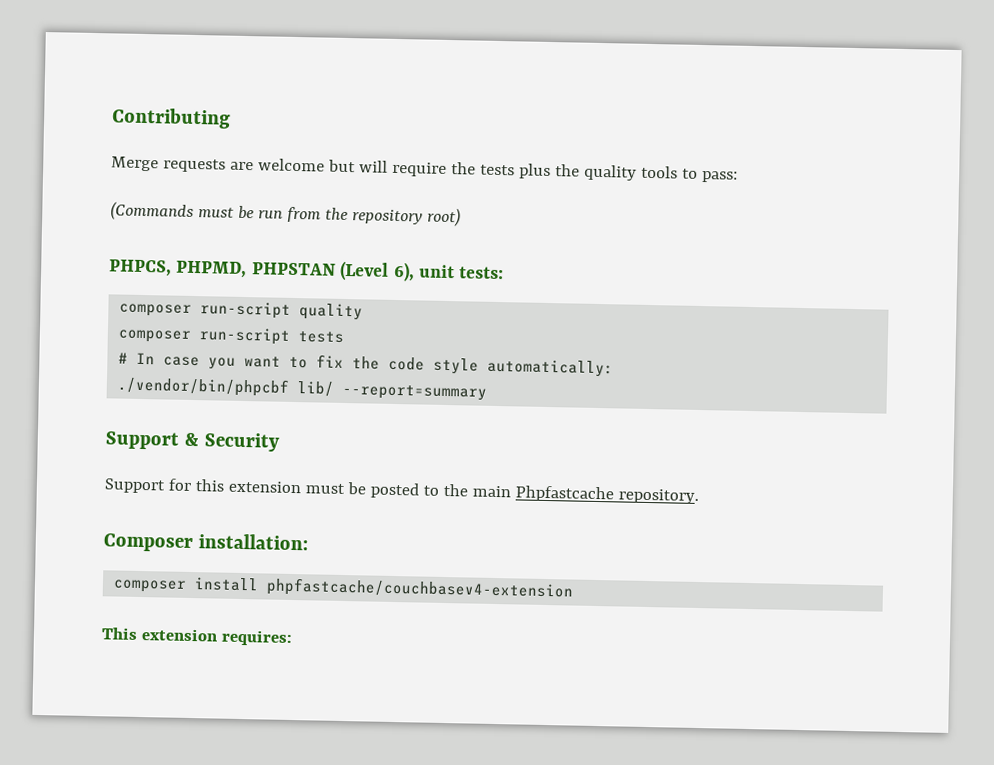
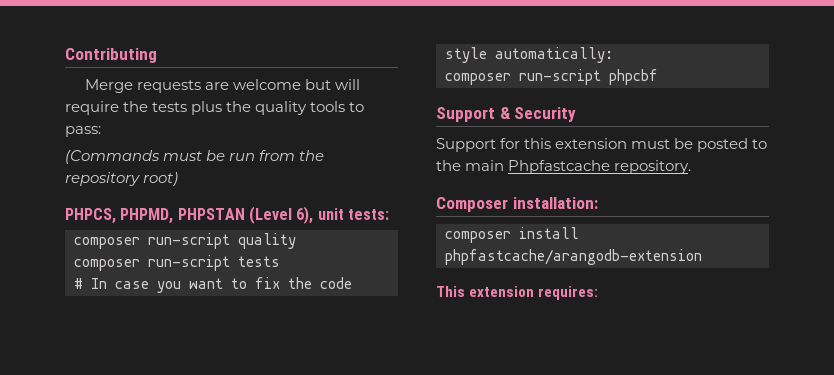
[117,376,488,401] ./vendor/bin/phpcbf lib/ --report=summary -> [445,69,658,85] composer run-script phpcbf
[266,577,575,601] phpfastcache/couchbasev4-extension -> [445,249,702,265] phpfastcache/arangodb-extension

